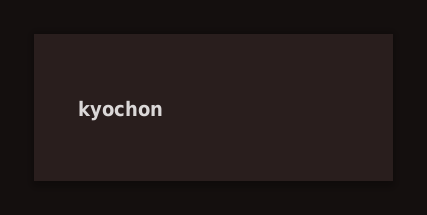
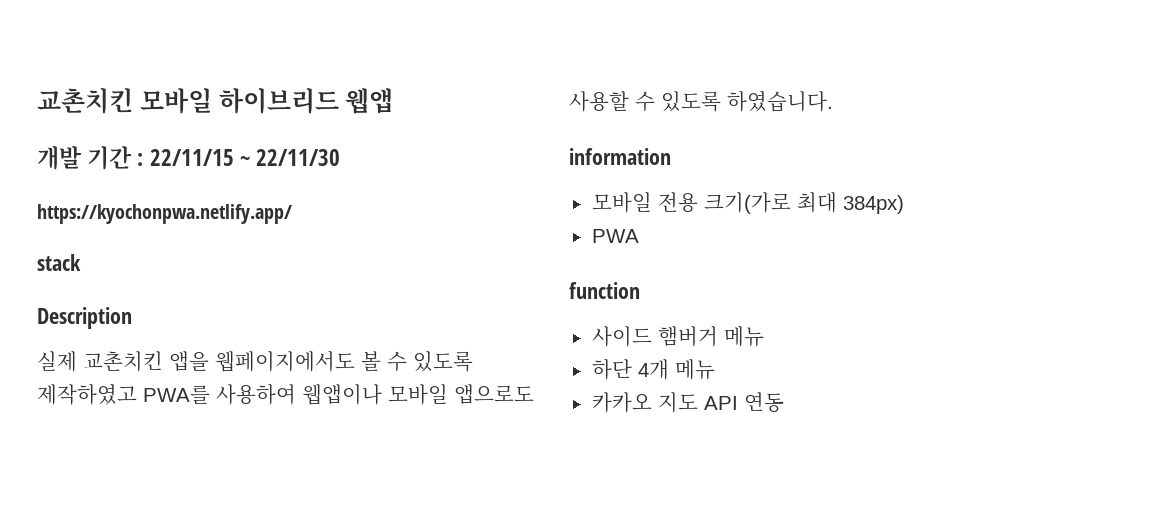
[78,100,163,121] kyochon -> [37,88,394,114] [37,146,341,170] [37,204,292,224] [37,254,81,271] [37,307,132,329] [37,351,473,372] [37,384,534,405] [569,91,833,112] [569,148,671,165] [591,192,904,214] [591,229,639,243] [569,282,640,299] [591,326,764,347] [591,359,715,380] [591,392,784,413] 교촌치킨 모바일 하이브리드 웹앱 // 개발 기간 : 22/11/15 ~ 22/11/30 // https://kyochonpwa.netlify.app/ // stack // Description // 실제 교촌치킨 앱을 웹페이지에서도 볼 수 있도록 제작하였고 PWA를 사용하여 웹앱이나 모바일 앱으로도 사용할 수 있도록 하였습니다. // information // 모바일 전용 크기(가로 최대 384px) // PWA // function // 사이드 햄버거 메뉴 // 하단 4개 메뉴 // 카카오 지도 API 연동

